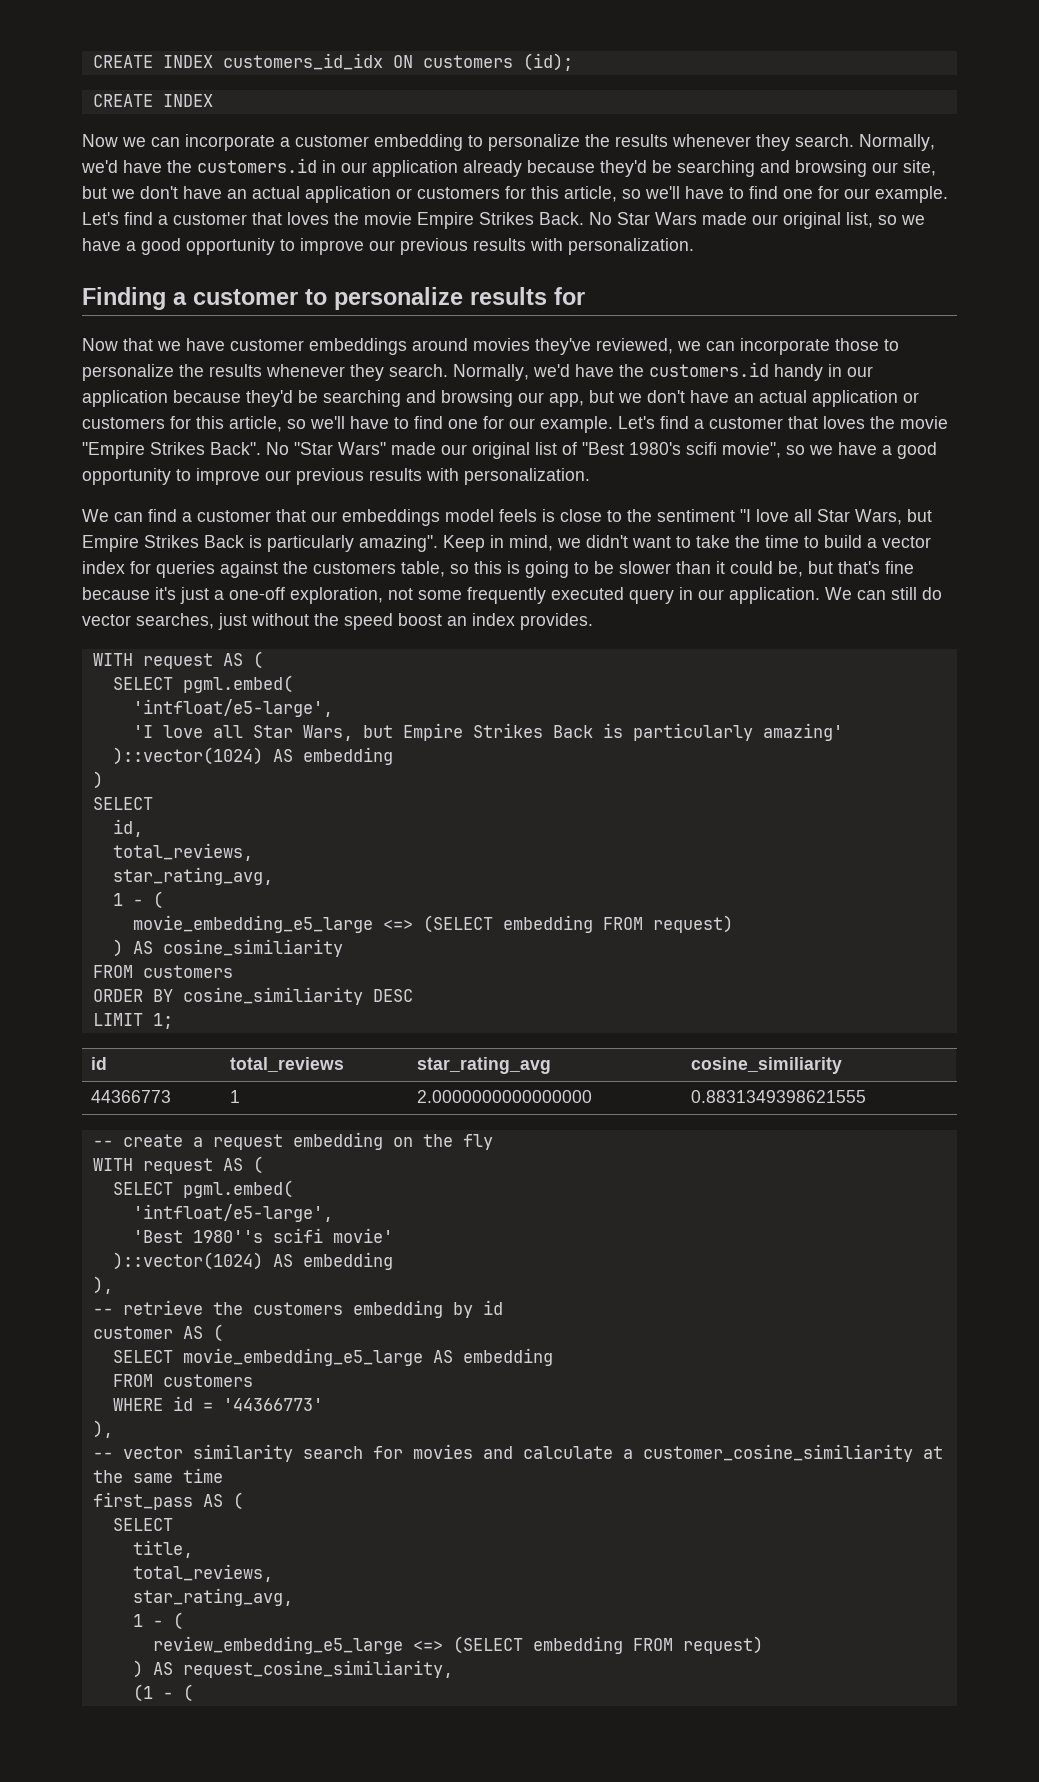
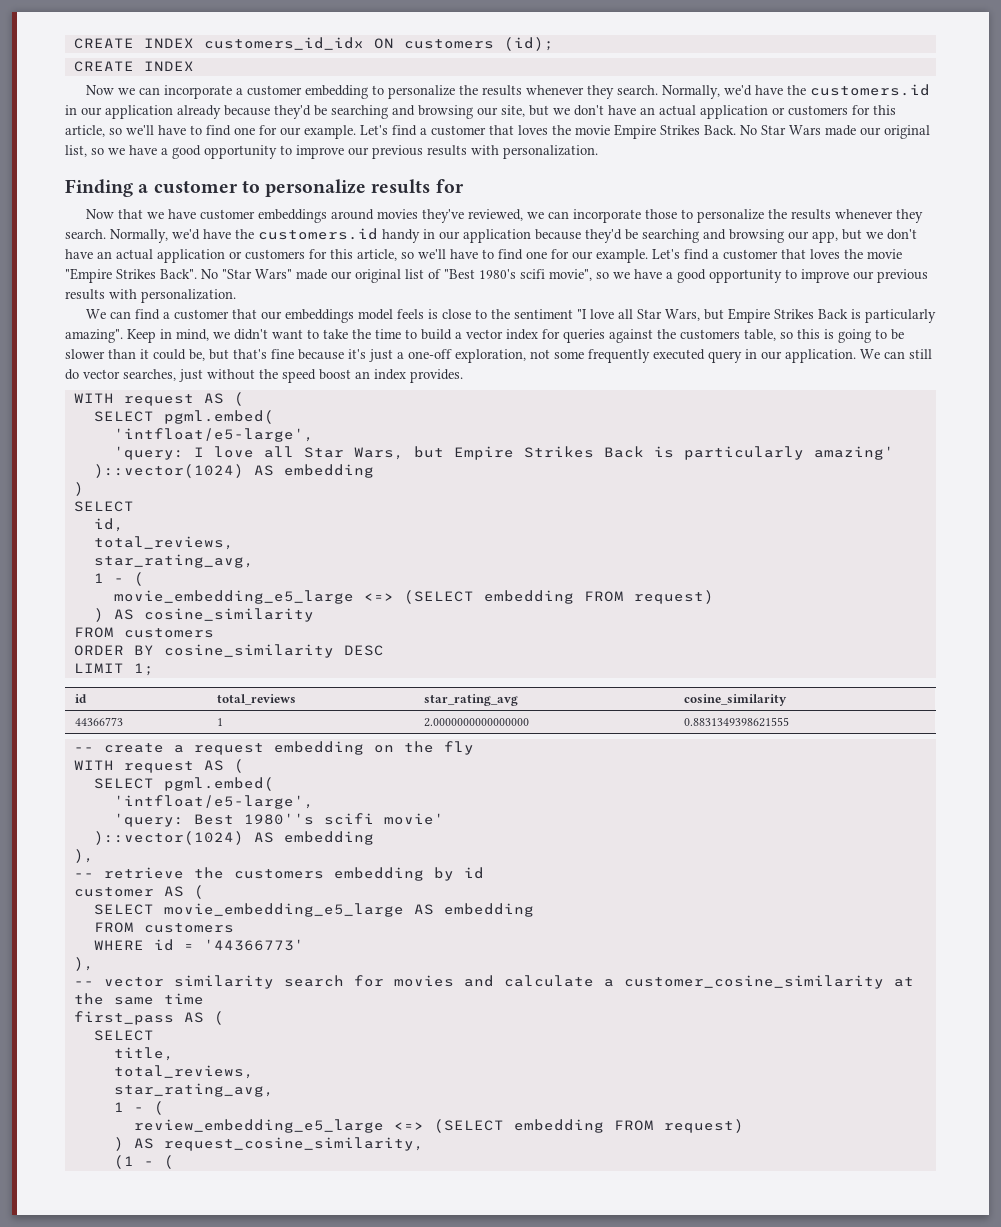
[132,725,153,738] 'I -> [113,446,204,460] 'query: I
[162,939,343,957] cosine_similiarity -> [143,608,314,622] cosine_similarity
[182,987,363,1005] cosine_similiarity -> [163,644,334,658] cosine_similarity
[690,1057,842,1074] cosine_similiarity -> [684,694,788,706] cosine_similarity
[132,1230,183,1243] 'Best -> [113,813,234,827] 'query: Best
[642,1444,913,1462] customer_cosine_similiarity -> [623,975,884,989] customer_cosine_similarity
[182,1660,453,1678] request_cosine_similiarity, -> [163,1137,424,1151] request_cosine_similarity,

